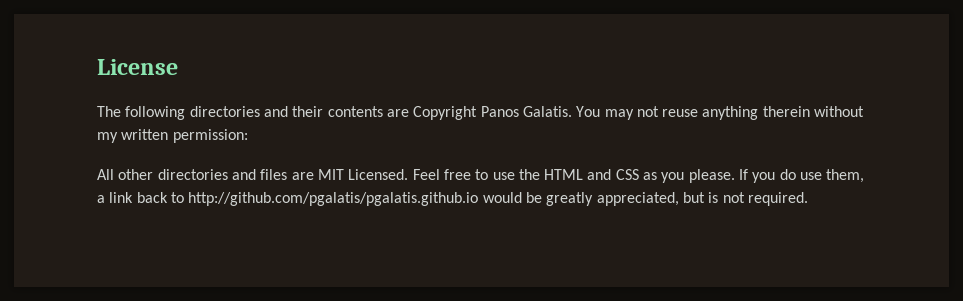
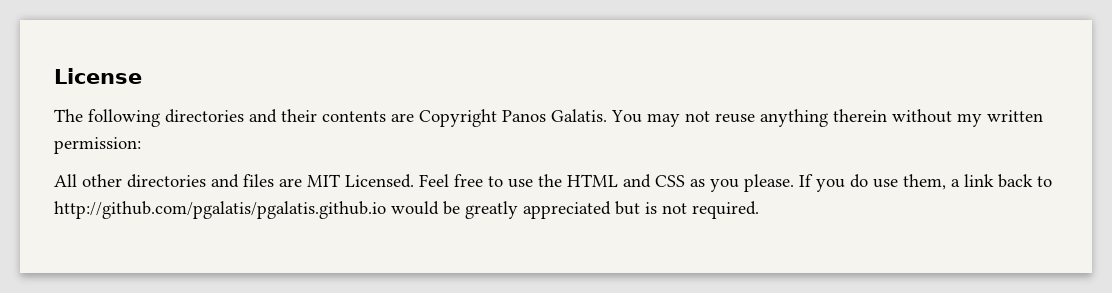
[596,192,679,206] appreciated, -> [523,201,611,219] appreciated

